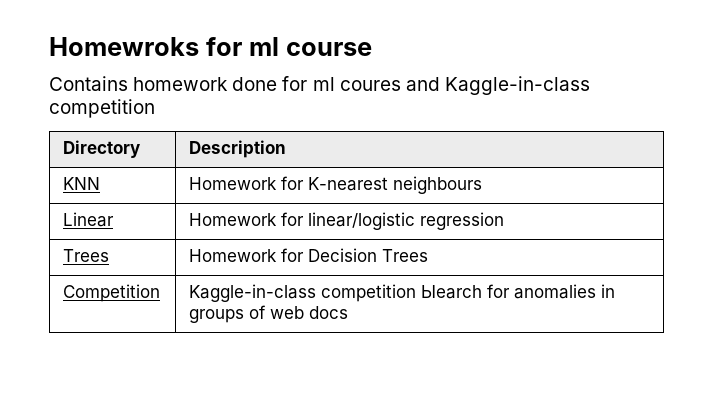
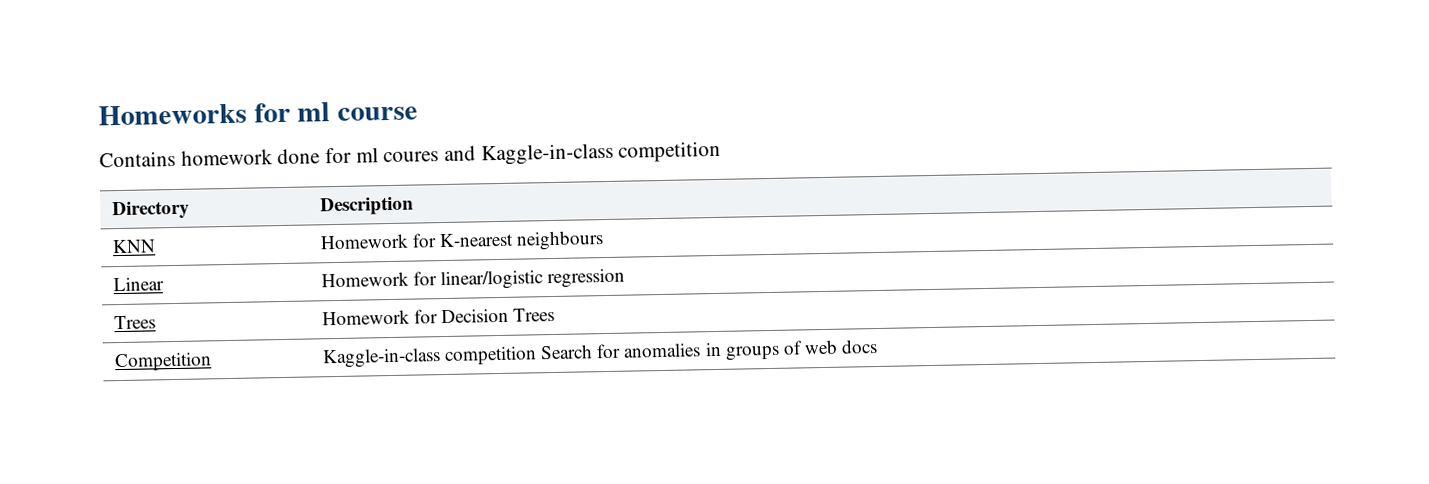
[49,37,199,56] Homewroks -> [98,103,247,126] Homeworks
[421,285,483,299] Ыearch -> [540,344,594,360] Search

